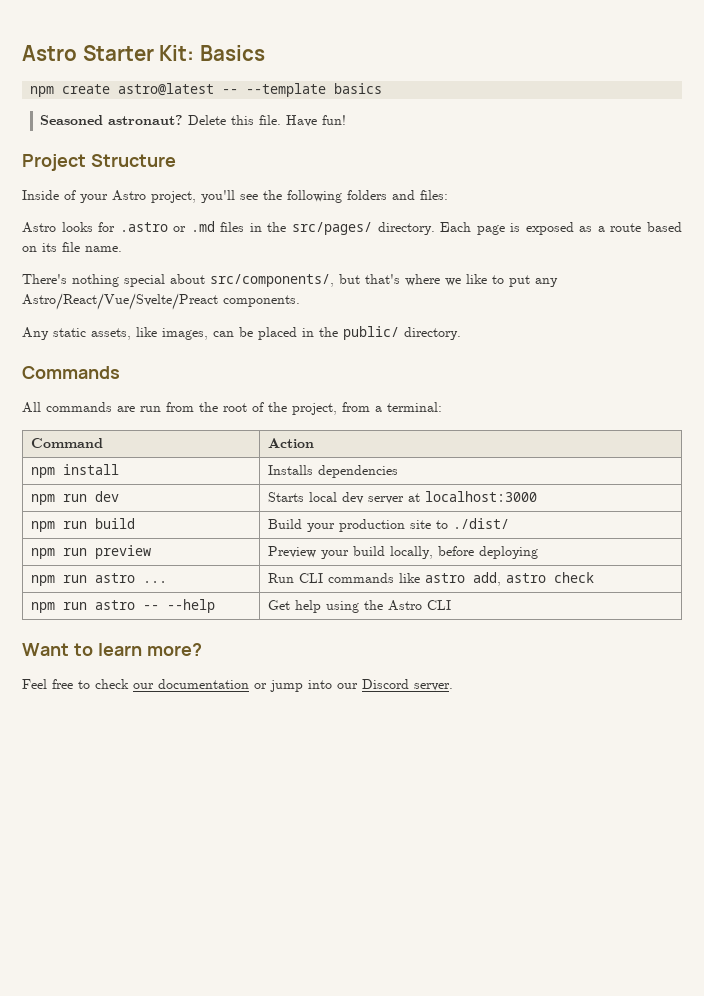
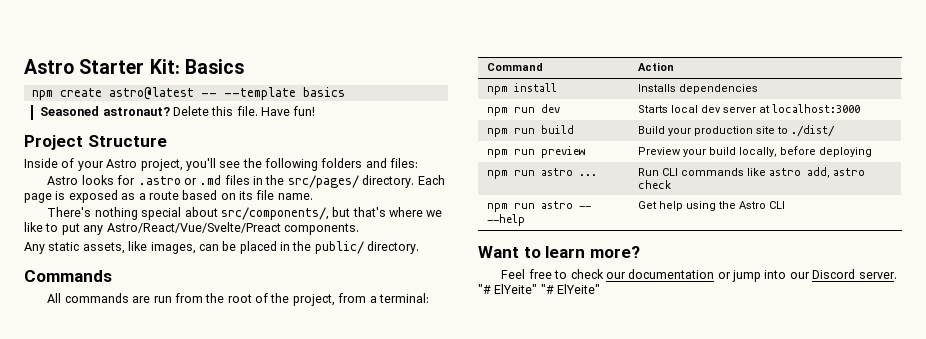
(453, 687) none -> [478,284,601,294] "# ElYeite" "# ElYeite"

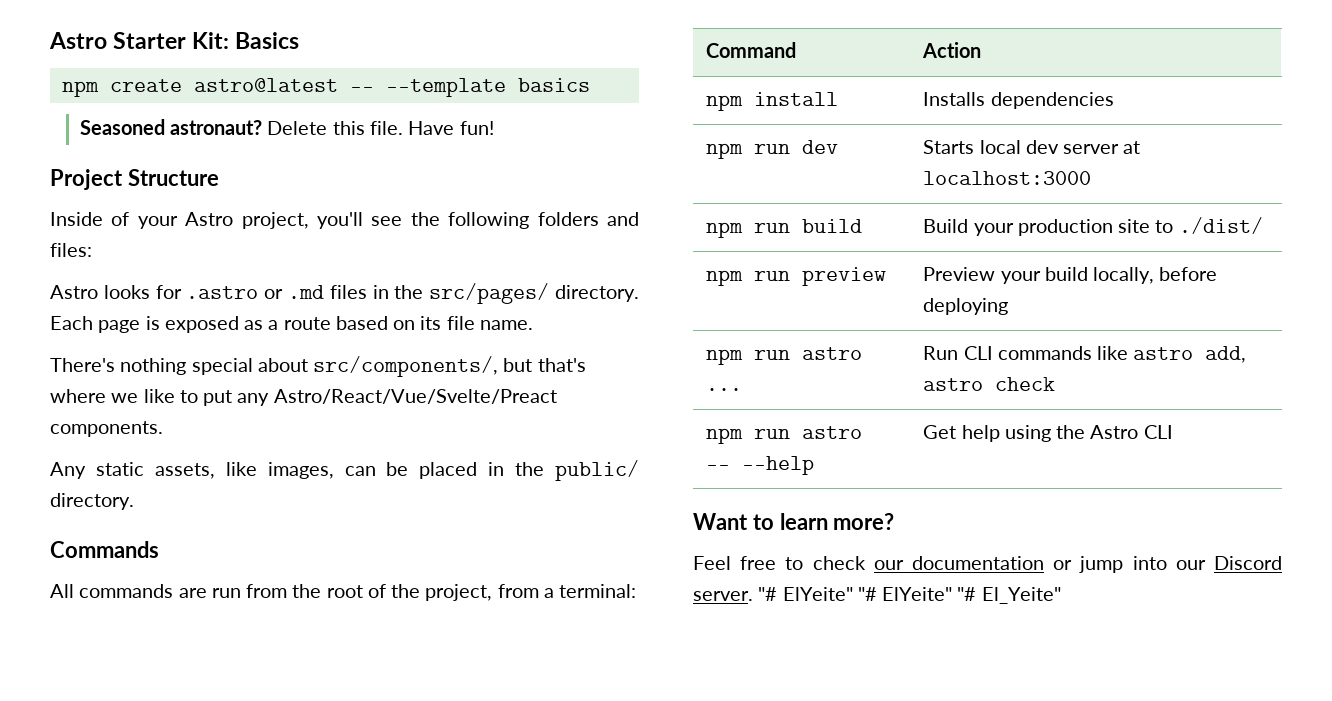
(601, 289) none -> [957,587,1061,604] "# El_Yeite"

